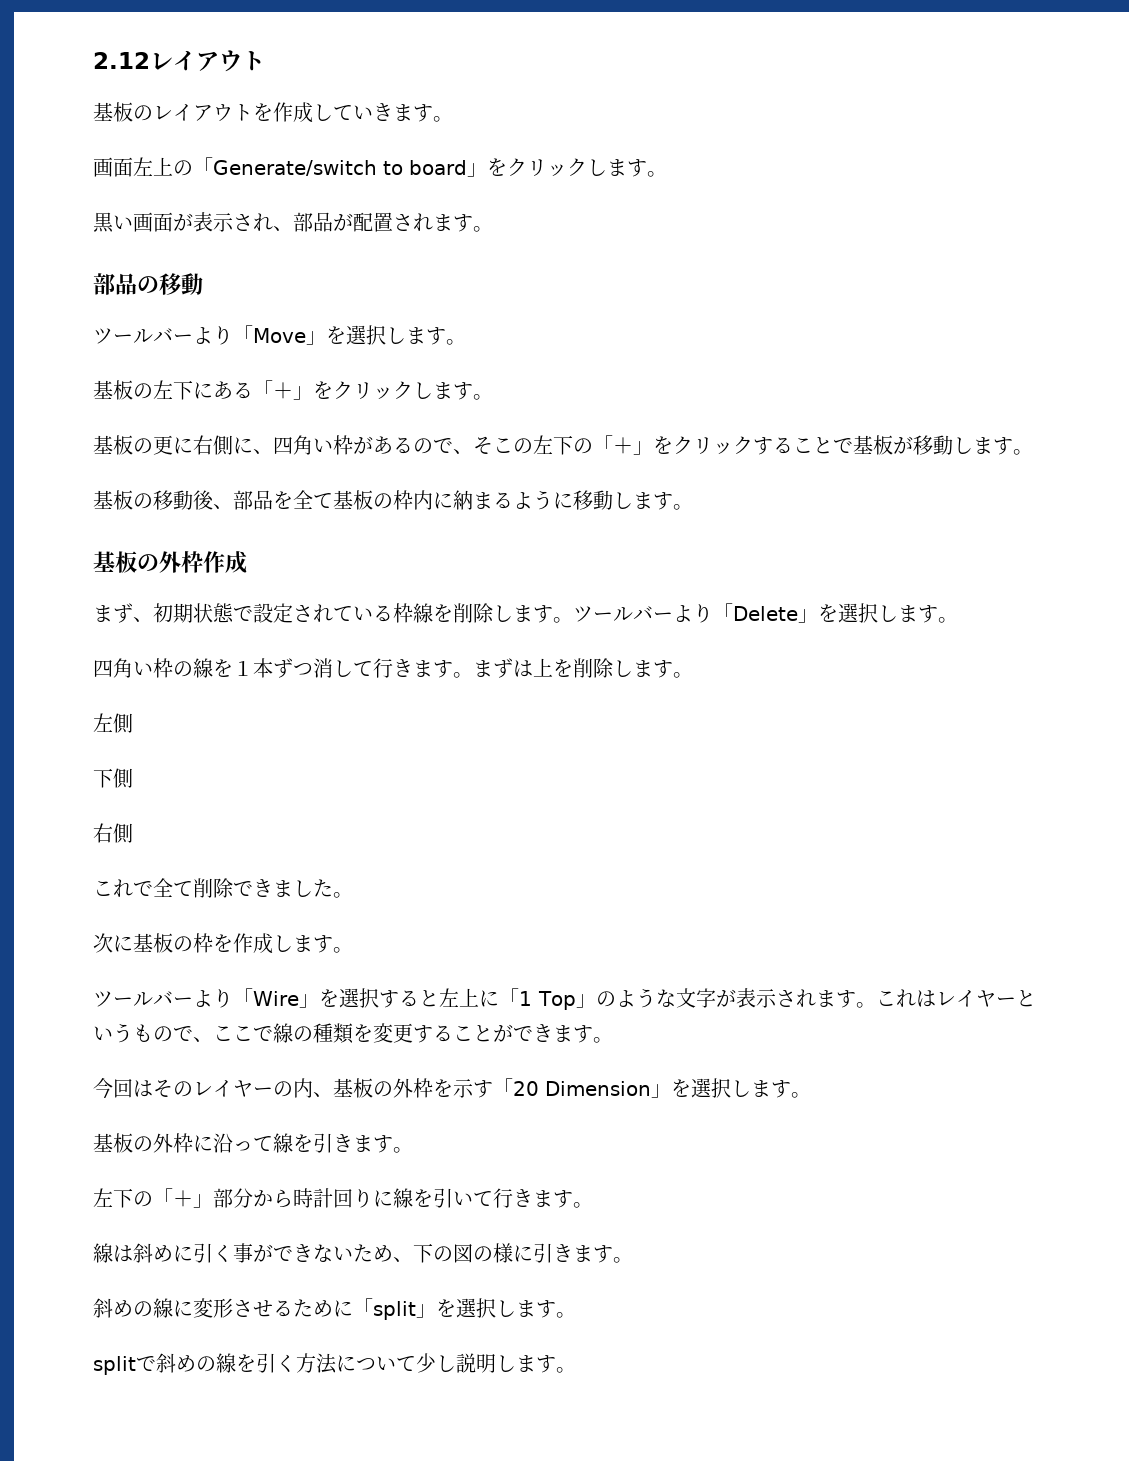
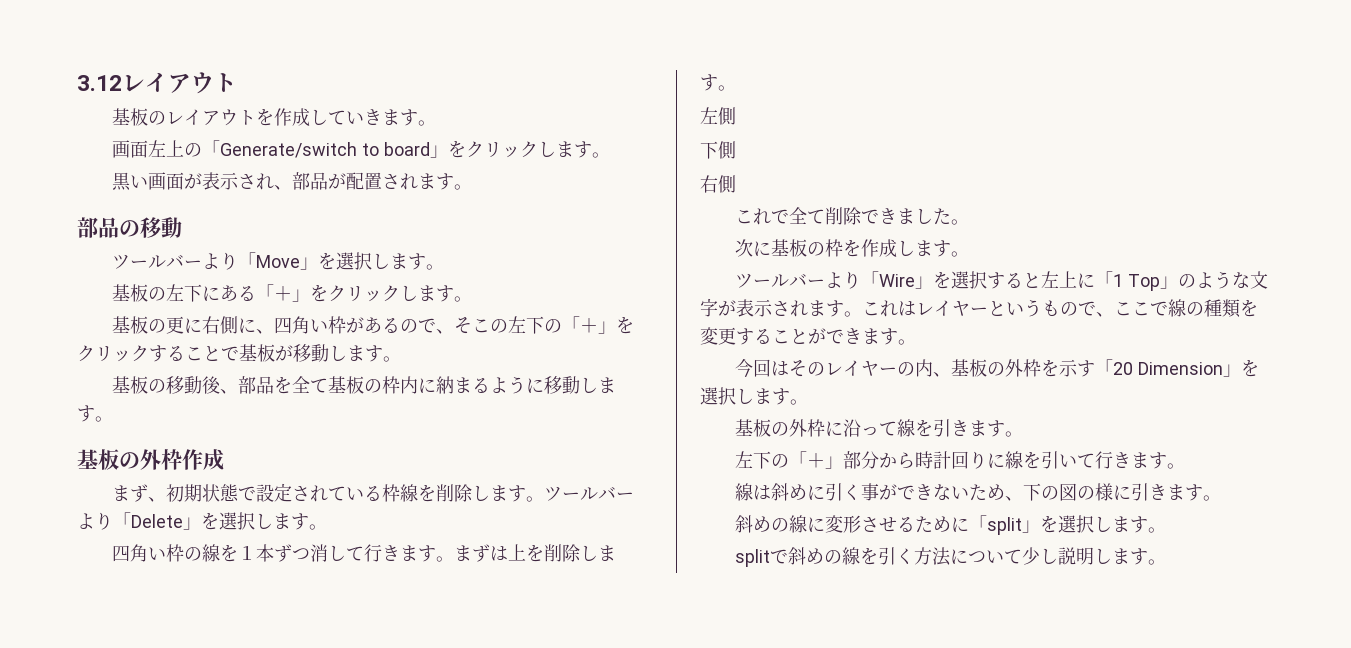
[93,52,150,69] 2.12 -> [77,75,122,91] 3.12

